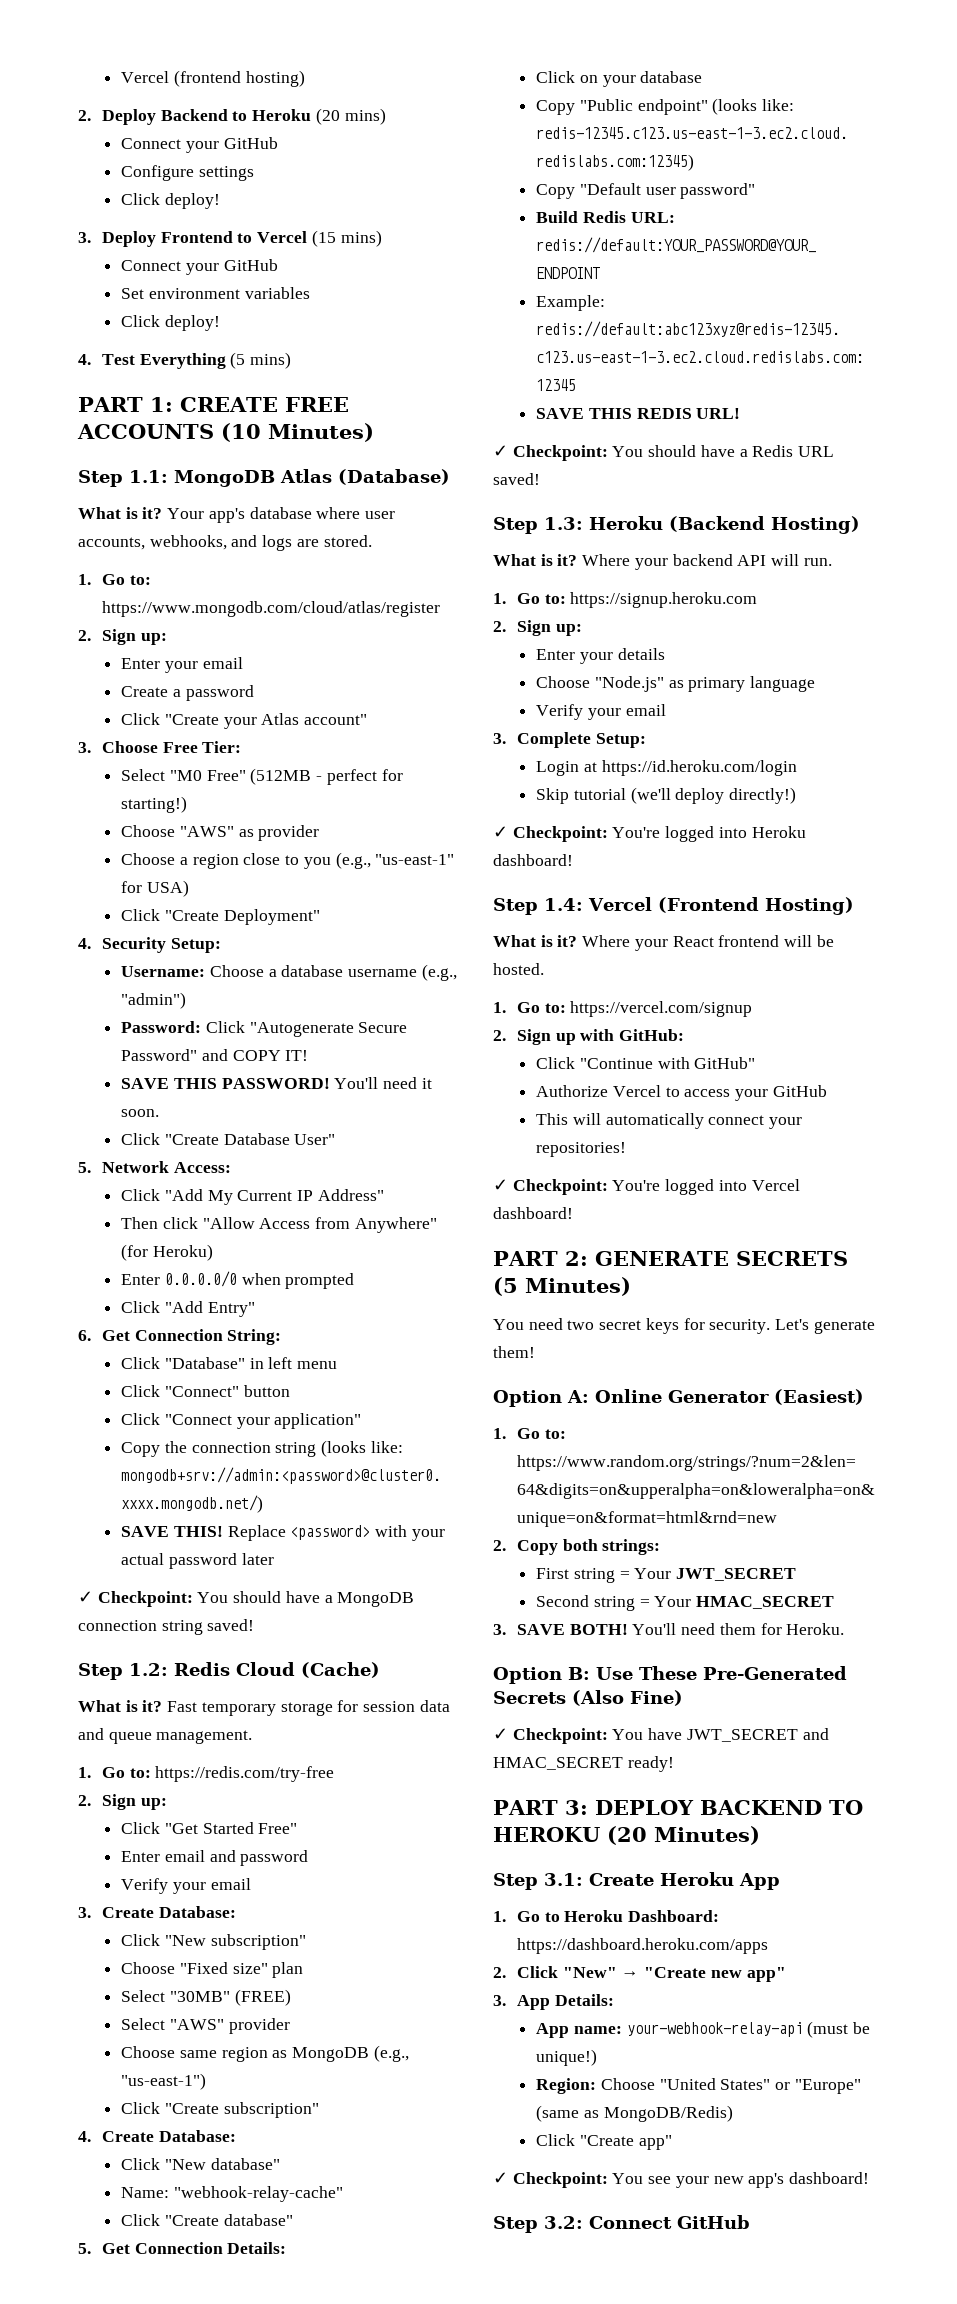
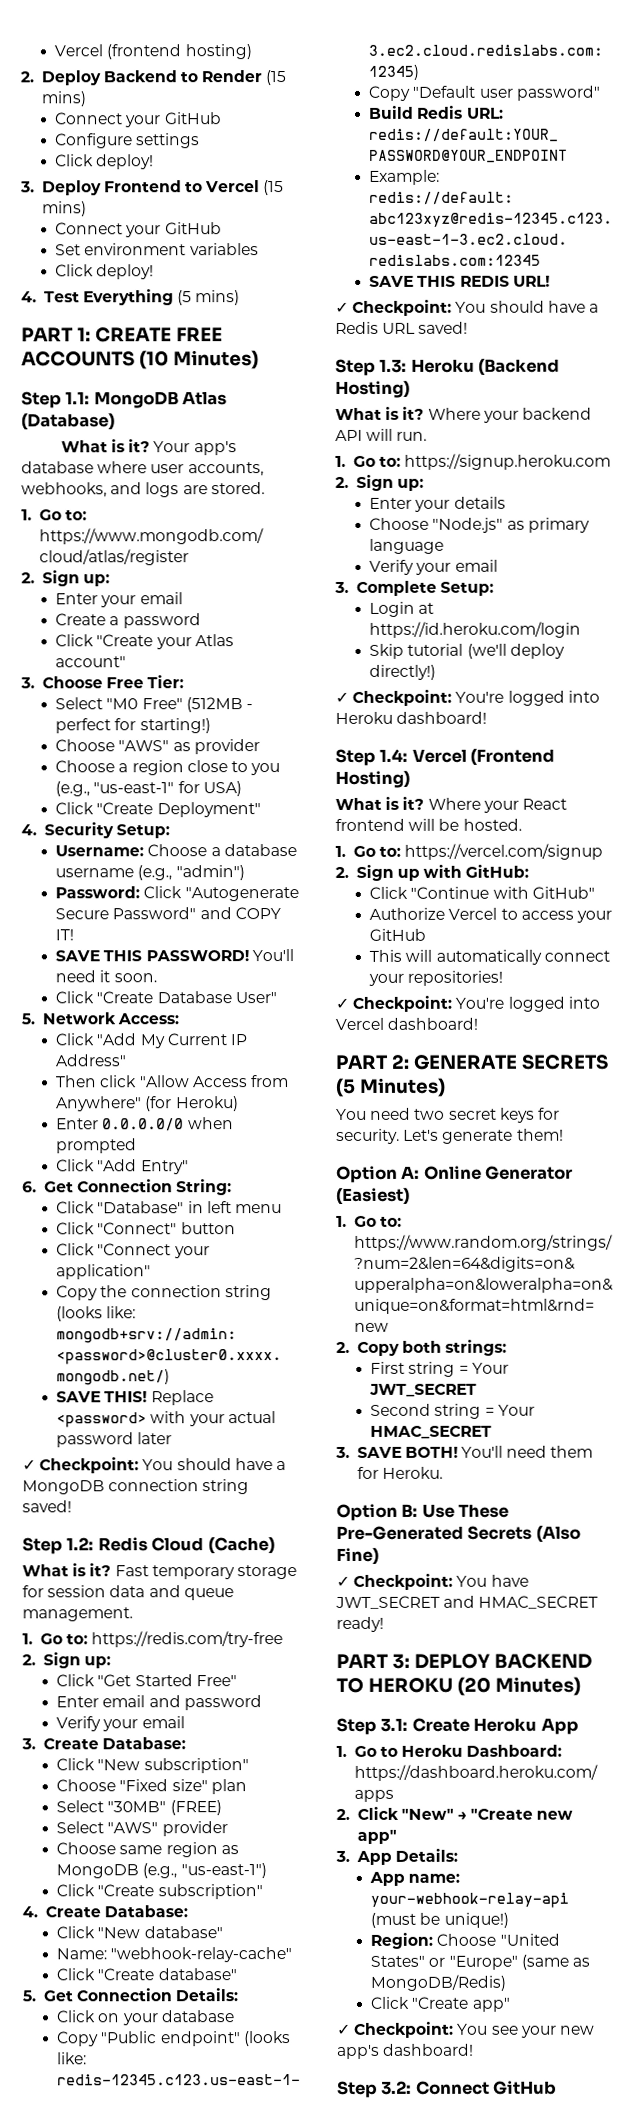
[252,108,340,125] Heroku (20 -> [201,70,287,86] Render (15

